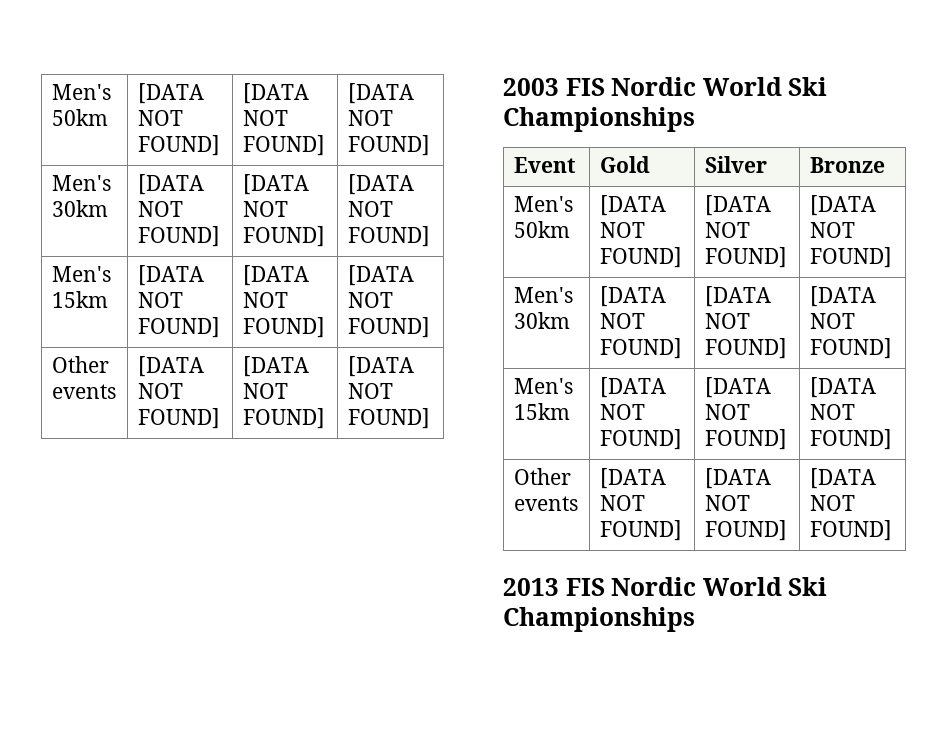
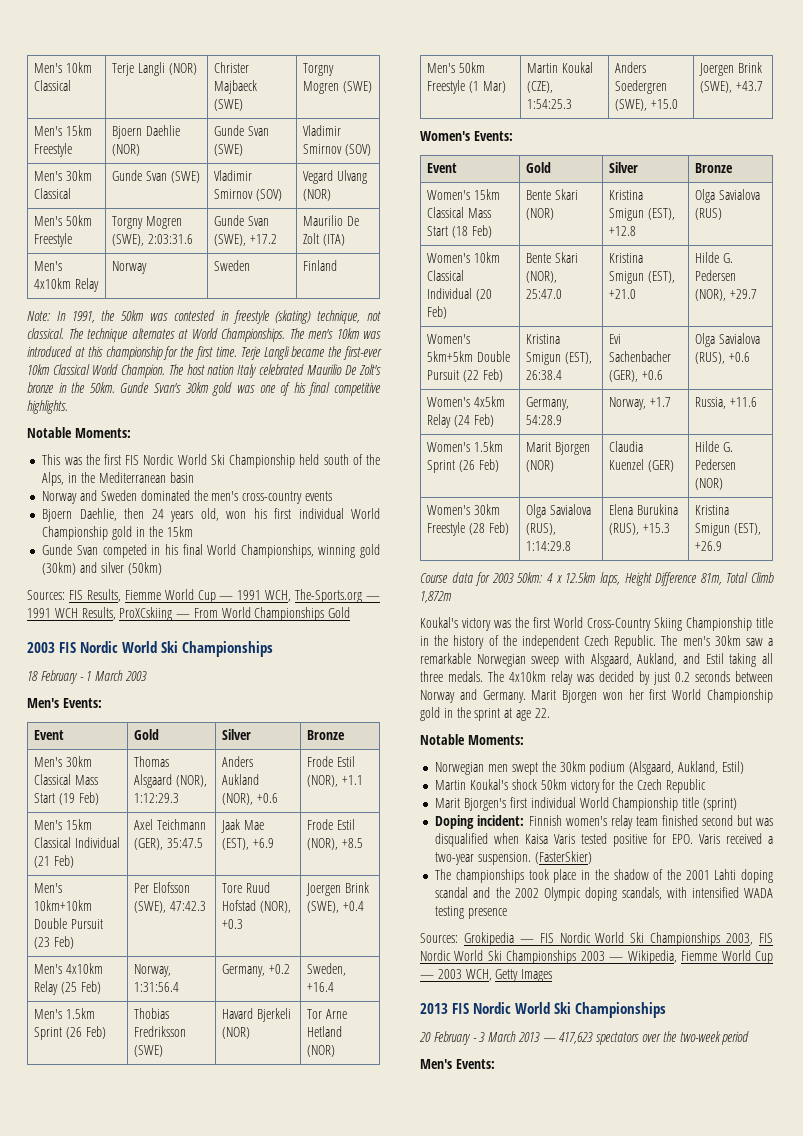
[51,84,111,100] [51,109,108,126] [137,83,204,104] [137,110,183,126] [137,135,220,156] [242,83,309,104] [242,110,288,126] [242,135,325,156] [347,83,414,104] [347,110,393,126] [347,135,430,156] [51,175,111,191] [51,200,108,217] [137,174,204,195] [137,201,183,217] [137,226,220,247] [242,174,309,195] [242,201,288,217] [242,226,325,247] [347,174,414,195] [347,201,393,217] [347,226,430,247] [51,266,111,282] [51,291,108,308] [137,265,204,286] [137,292,183,308] [137,317,220,338] [242,265,309,286] [242,292,288,308] [242,317,325,338] [347,265,414,286] [347,292,393,308] [347,317,430,338] [51,356,109,373] [51,384,116,399] [137,356,204,377] [137,383,183,399] [137,408,220,429] [242,356,309,377] [242,383,288,399] [242,408,325,429] [347,356,414,377] [347,383,393,399] [347,408,430,429] Men's 50km | [DATA NOT FOUND] | [DATA NOT FOUND] | [DATA NOT FOUND] // Men's 30km | [DATA NOT FOUND] | [DATA NOT FOUND] | [DATA NOT FOUND] // Men's 15km | [DATA NOT FOUND] | [DATA NOT FOUND] | [DATA NOT FOUND] // Other events | [DATA NOT FOUND] | [DATA NOT FOUND] | [DATA NOT FOUND] -> [34,62,93,73] [34,80,72,91] [112,62,198,76] [214,62,250,73] [214,80,258,94] [214,99,244,111] [303,63,335,76] [303,81,373,94] [34,125,93,136] [34,143,73,157] [112,125,181,139] [112,144,141,156] [214,125,270,136] [214,144,244,156] [303,125,342,136] [303,144,372,156] [34,170,93,181] [34,188,72,199] [112,170,201,183] [214,170,253,181] [214,189,283,201] [303,170,368,184] [303,189,332,201] [34,215,93,226] [34,233,73,247] [112,216,183,229] [112,234,194,246] [214,215,270,226] [214,234,278,246] [303,215,360,226] [303,233,346,246] [34,261,63,271] [34,278,100,292] [112,261,148,274] [214,260,251,271] [303,260,338,271] [27,310,381,324] [27,328,381,342] [27,346,382,360] [27,364,381,378] [27,382,382,396] [27,400,68,414] [27,427,131,438] [42,454,380,468] [42,472,194,486] [42,490,332,504] [42,508,380,522] [42,526,193,540] [42,544,381,558] [42,562,162,575] [27,589,380,603] [27,607,351,621] Men's 10km Classical | Terje Langli (NOR) | Christer Majbaeck (SWE) | Torgny Mogren (SWE) // Men's 15km Freestyle | Bjoern Daehlie (NOR) | Gunde Svan (SWE) | Vladimir Smirnov (SOV) // Men's 30km Classical | Gunde Svan (SWE) | Vladimir Smirnov (SOV) | Vegard Ulvang (NOR) // Men's 50km Freestyle | Torgny Mogren (SWE), 2:03:31.6 | Gunde Svan (SWE), +17.2 | Maurilio De Zolt (ITA) // Men's 4x10km Relay | Norway | Sweden | Finland // Note: In 1991, the 50km was contested in freestyle (skating) technique, not classical. The technique alternates at World Championships. The men's 10km was introduced at this championship for the first time. Terje Langli became the first-ever 10km Classical World Champion. The host nation Italy celebrated Maurilio De Zolt's bronze in the 50km. Gunde Svan's 30km gold was one of his final competitive highlights. // Notable Moments: // This was the first FIS Nordic World Ski Championship held south of the Alps, in the Mediterranean basin // Norway and Sweden dominated the men's cross-country events // Bjoern Daehlie, then 24 years old, won his first individual World Championship gold in the 15km // Gunde Svan competed in his final World Championships, winning gold (30km) and silver (50km) // Sources: FIS Results, Fiemme World Cup — 1991 WCH, The-Sports.org — 1991 WCH Results, ProXCskiing — From World Championships Gold
(695, 119) none -> [27,670,147,684] [27,698,102,708] // 18 February - 1 March 2003 // Men's Events:
[513,221,570,238] [599,195,666,216] [599,222,645,238] [599,247,682,268] [704,195,771,216] [704,222,750,238] [704,247,787,268] [809,195,876,216] [809,222,855,238] [809,247,892,268] [513,287,573,303] [513,312,570,329] [599,286,666,307] [599,313,645,329] [599,338,682,359] [704,286,771,307] [704,313,750,329] [704,338,787,359] [809,286,876,307] [809,313,855,329] [809,338,892,359] [513,378,573,394] [513,403,570,420] [599,377,666,398] [599,404,645,420] [599,429,682,450] [704,377,771,398] [704,404,750,420] [704,429,787,450] [809,377,876,398] [809,404,855,420] [809,429,892,450] [513,468,571,485] [513,496,578,511] [599,468,666,489] [599,495,645,511] [599,520,682,541] [704,468,771,489] [704,495,750,511] [704,520,787,541] [809,468,876,489] [809,495,855,511] [809,520,892,541] 50km | [DATA NOT FOUND] | [DATA NOT FOUND] | [DATA NOT FOUND] // Men's 30km | [DATA NOT FOUND] | [DATA NOT FOUND] | [DATA NOT FOUND] // Men's 15km | [DATA NOT FOUND] | [DATA NOT FOUND] | [DATA NOT FOUND] // Other events | [DATA NOT FOUND] | [DATA NOT FOUND] | [DATA NOT FOUND] -> [66,756,93,767] [34,774,99,785] [34,792,100,805] [134,756,170,767] [134,774,208,788] [134,793,180,803] [222,756,254,767] [222,774,260,785] [222,793,279,805] [307,756,356,767] [307,775,364,787] [34,819,93,830] [34,837,121,848] [34,855,75,868] [134,819,207,830] [134,838,204,850] [221,819,265,833] [222,838,275,850] [307,819,356,830] [307,838,364,850] [34,883,63,893] [34,900,93,911] [34,918,104,929] [34,936,75,949] [134,882,191,893] [134,901,207,913] [222,882,271,893] [222,900,292,913] [222,919,244,929] [306,882,370,896] [307,901,365,913] [34,963,104,974] [34,981,102,995] [134,964,172,977] [134,982,180,992] [222,964,291,977] [307,963,347,976] [307,982,335,992] [34,1008,96,1019] [34,1026,107,1040] [134,1008,170,1019] [134,1026,187,1037] [134,1045,164,1057] [222,1008,292,1022] [222,1027,251,1039] [307,1009,348,1019] [307,1026,343,1037] [307,1045,336,1057] [427,62,486,73] [427,80,507,94] [527,62,594,73] [527,81,554,93] [527,99,573,109] [615,62,647,73] [615,80,668,94] [615,99,679,111] [699,62,763,76] [700,81,764,93] [420,131,513,141] [427,163,458,173] [526,162,552,173] [609,162,639,173] [695,163,734,173] [427,189,501,200] [427,207,492,218] [427,225,493,238] [526,189,579,200] [526,208,555,220] [609,190,644,200] [609,208,676,221] [609,226,637,236] [695,189,761,203] [695,208,723,220] [427,252,501,263] [427,270,465,281] [427,288,493,301] [427,306,448,319] [526,252,579,263] [526,271,558,283] [526,289,563,299] [609,253,644,263] [609,271,676,284] [609,289,637,299] [695,252,734,263] [695,270,737,281] [695,289,758,301] [427,334,471,344] [427,351,511,362] [427,369,504,382] [526,334,561,344] [526,352,593,365] [526,370,563,380] [609,334,622,344] [609,351,672,362] [609,370,664,382] [695,333,761,347] [695,352,751,364] [427,396,506,407] [427,414,495,428] [526,397,570,410] [526,415,563,425] [609,397,672,410] [695,397,758,409] [427,441,504,452] [427,459,500,473] [526,442,591,455] [526,460,555,472] [609,441,644,452] [609,459,675,472] [695,441,734,452] [695,459,737,470] [695,478,724,490] [427,504,501,515] [427,522,510,536] [526,504,592,518] [526,523,557,535] [526,541,572,551] [609,504,679,515] [609,523,671,535] [695,505,730,515] [695,523,762,536] [695,541,723,551] [420,572,775,586] [420,591,451,603] [420,617,773,631] [420,635,773,649] [420,653,773,667] [420,671,773,685] [420,689,773,703] [420,707,550,721] [420,734,524,745] [435,761,744,775] [435,779,706,793] [435,797,737,811] [435,815,773,829] [435,833,773,847] [435,851,592,865] [435,869,773,883] [435,887,773,901] [435,906,508,919] [420,932,773,946] [420,950,773,964] [420,969,553,982] 30km Classical Mass Start (19 Feb) | Thomas Alsgaard (NOR), 1:12:29.3 | Anders Aukland (NOR), +0.6 | Frode Estil (NOR), +1.1 // Men's 15km Classical Individual (21 Feb) | Axel Teichmann (GER), 35:47.5 | Jaak Mae (EST), +6.9 | Frode Estil (NOR), +8.5 // Men's 10km+10km Double Pursuit (23 Feb) | Per Elofsson (SWE), 47:42.3 | Tore Ruud Hofstad (NOR), +0.3 | Joergen Brink (SWE), +0.4 // Men's 4x10km Relay (25 Feb) | Norway, 1:31:56.4 | Germany, +0.2 | Sweden, +16.4 // Men's 1.5km Sprint (26 Feb) | Thobias Fredriksson (SWE) | Havard Bjerkeli (NOR) | Tor Arne Hetland (NOR) // Men's 50km Freestyle (1 Mar) | Martin Koukal (CZE), 1:54:25.3 | Anders Soedergren (SWE), +15.0 | Joergen Brink (SWE), +43.7 // Women's Events: // Event | Gold | Silver | Bronze // Women's 15km Classical Mass Start (18 Feb) | Bente Skari (NOR) | Kristina Smigun (EST), +12.8 | Olga Savialova (RUS) // Women's 10km Classical Individual (20 Feb) | Bente Skari (NOR), 25:47.0 | Kristina Smigun (EST), +21.0 | Hilde G. Pedersen (NOR), +29.7 // Women's 5km+5km Double Pursuit (22 Feb) | Kristina Smigun (EST), 26:38.4 | Evi Sachenbacher (GER), +0.6 | Olga Savialova (RUS), +0.6 // Women's 4x5km Relay (24 Feb) | Germany, 54:28.9 | Norway, +1.7 | Russia, +11.6 // Women's 1.5km Sprint (26 Feb) | Marit Bjorgen (NOR) | Claudia Kuenzel (GER) | Hilde G. Pedersen (NOR) // Women's 30km Freestyle (28 Feb) | Olga Savialova (RUS), 1:14:29.8 | Elena Burukina (RUS), +15.3 | Kristina Smigun (EST), +26.9 // Course data for 2003 50km: 4 x 12.5km laps, Height Difference 81m, Total Climb 1,872m // Koukal's victory was the first World Cross-Country Skiing Championship title in the history of the independent Czech Republic. The men's 30km saw a remarkable Norwegian sweep with Alsgaard, Aukland, and Estil taking all three medals. The 4x10km relay was decided by just 0.2 seconds between Norway and Germany. Marit Bjorgen won her first World Championship gold in the sprint at age 22. // Notable Moments: // Norwegian men swept the 30km podium (Alsgaard, Aukland, Estil) // Martin Koukal's shock 50km victory for the Czech Republic // Marit Bjorgen's first individual World Championship title (sprint) // Doping incident: Finnish women's relay team finished second but was disqualified when Kaisa Varis tested positive for EPO. Varis received a two-year suspension. (FasterSkier) // The championships took place in the shadow of the 2001 Lahti doping scandal and the 2002 Olympic doping scandals, with intensified WADA testing presence // Sources: Grokipedia — FIS Nordic World Ski Championships 2003, FIS Nordic World Ski Championships 2003 — Wikipedia, Fiemme World Cup — 2003 WCH, Getty Images
(695, 619) none -> [419,1031,750,1045] [420,1059,495,1069] // 20 February - 3 March 2013 — 417,623 spectators over the two-week period // Men's Events:

